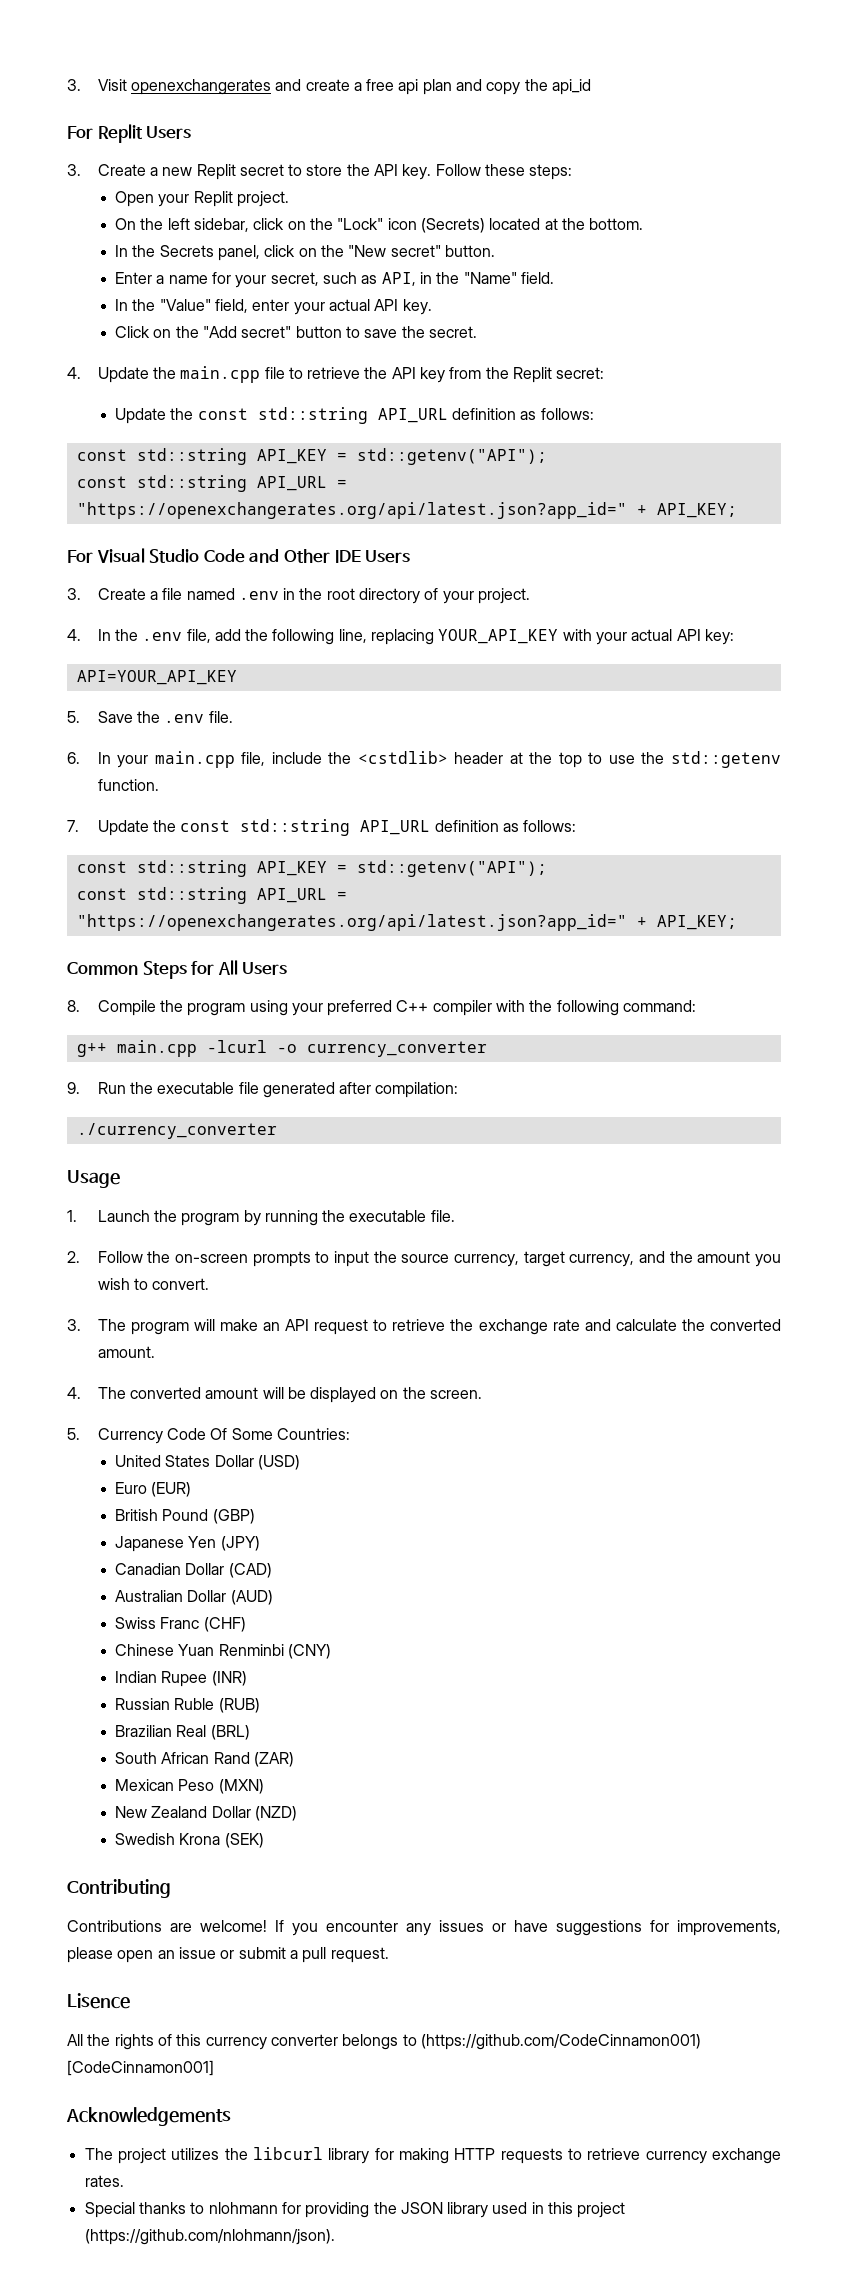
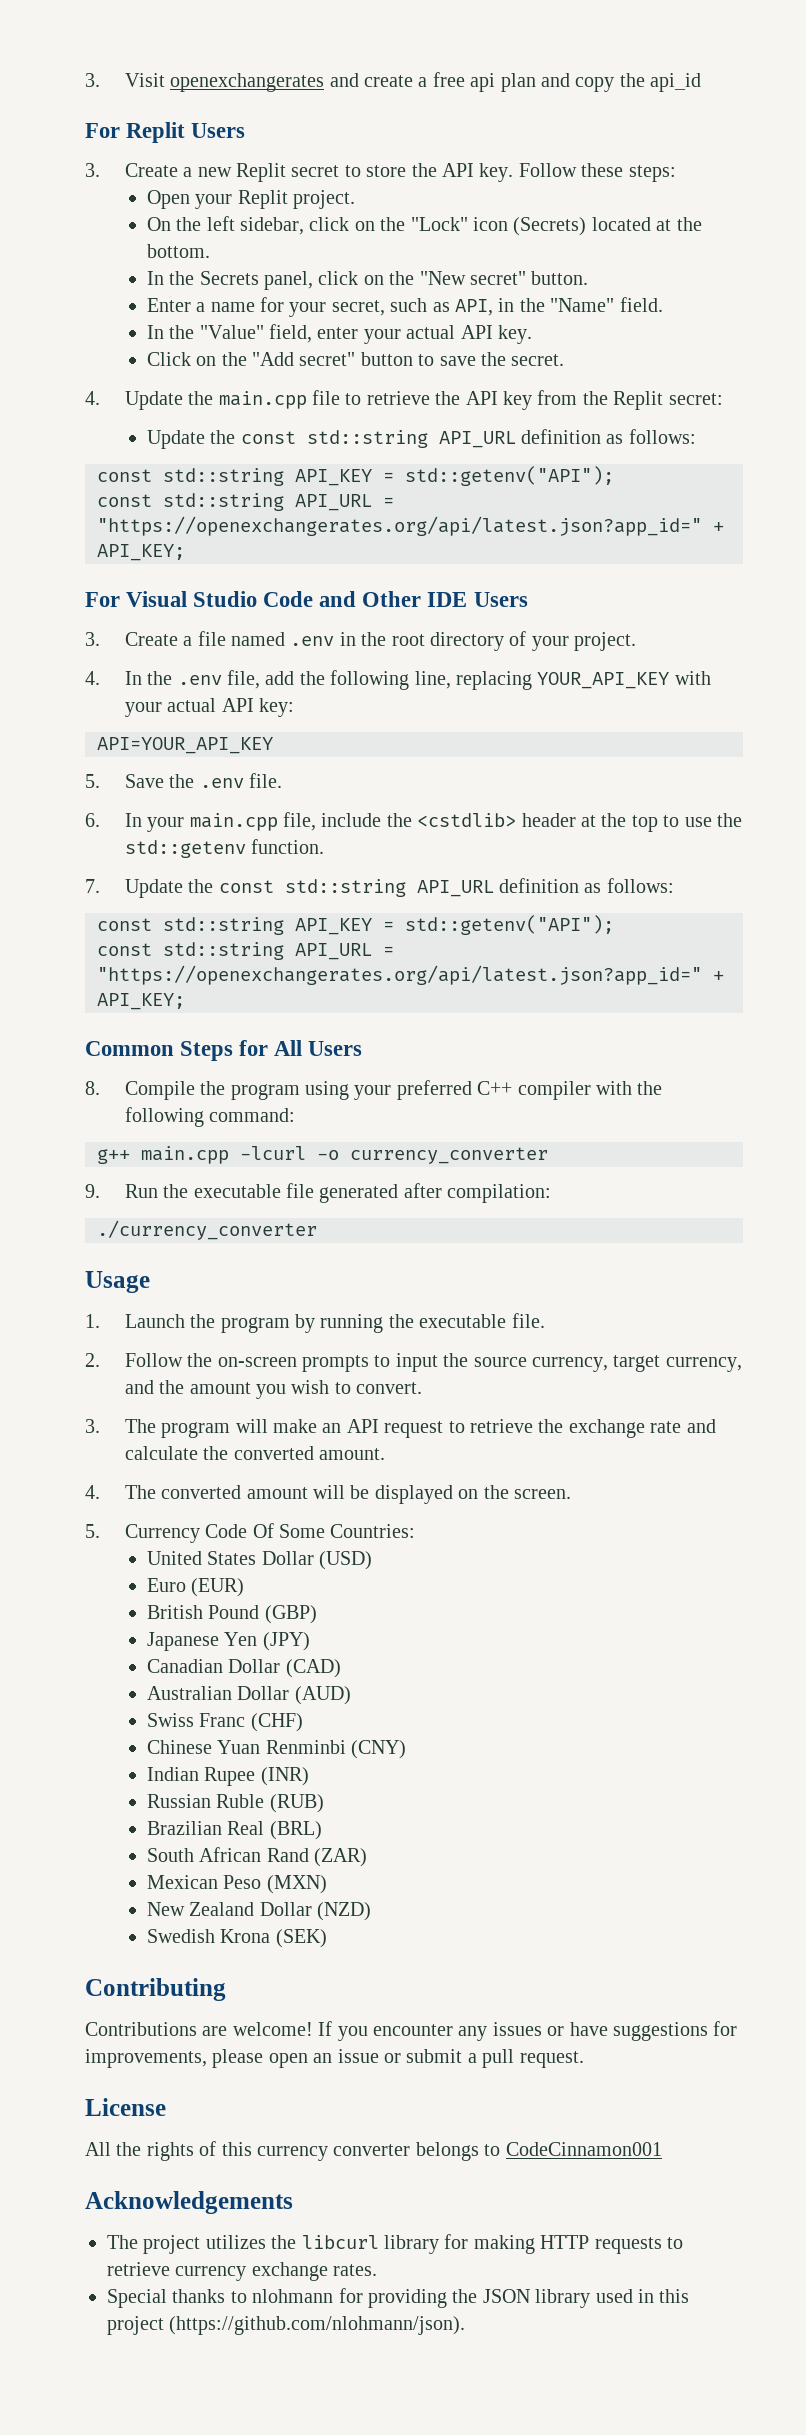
[67,1993,130,2009] Lisence -> [85,2098,166,2116] License
[420,2034,701,2050] [67,2060,214,2076] (https://github.com/CodeCinnamon001) [CodeCinnamon001] -> [505,2142,662,2156] CodeCinnamon001

